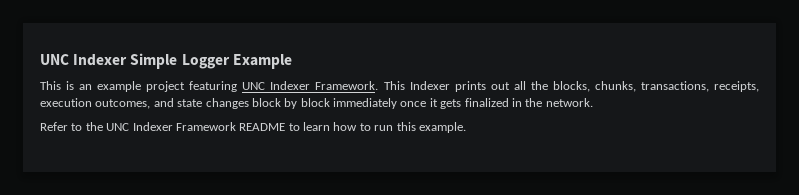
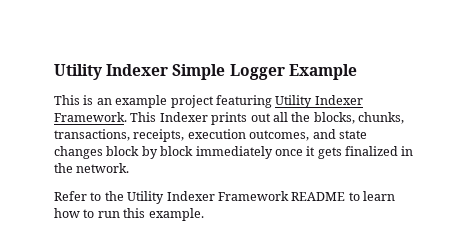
[40,54,69,65] UNC -> [54,64,102,80] Utility
[242,82,266,90] UNC -> [275,95,313,108] Utility
[106,123,130,131] UNC -> [127,191,165,204] Utility

